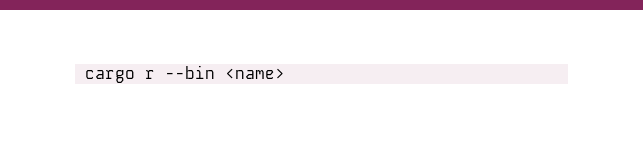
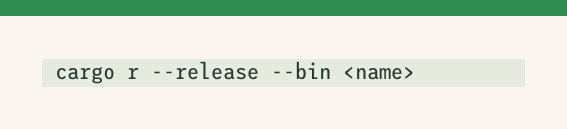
(155, 74) none -> [151,61,260,80] --release

